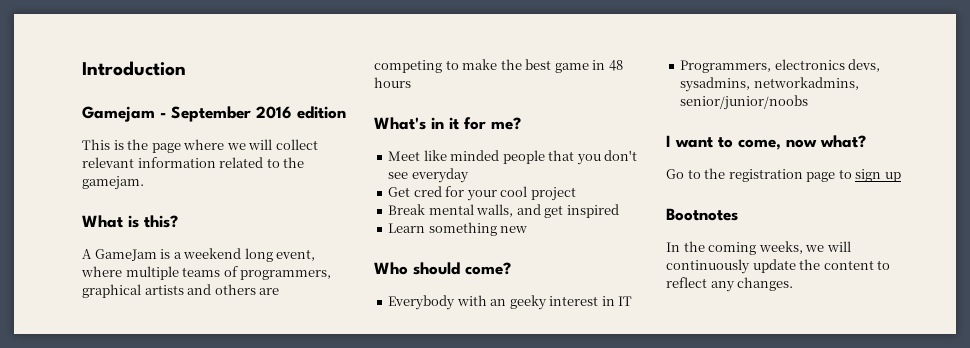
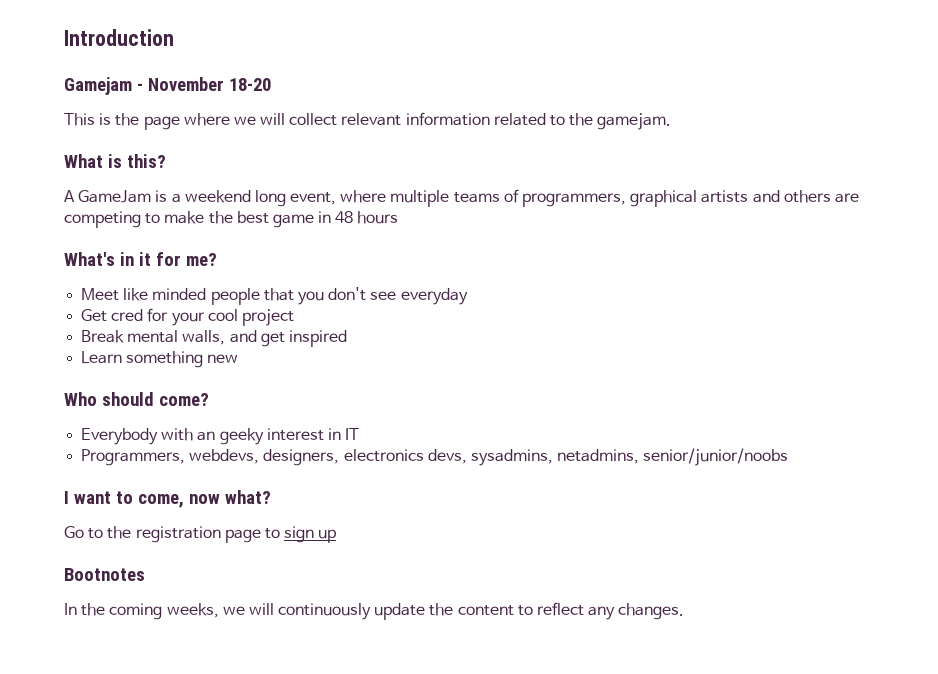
[171,106,346,122] September 2016 edition -> [147,77,271,91] November 18-20
(772, 66) none -> [189,449,340,466] webdevs, designers,
[753,77,859,90] networkadmins, -> [557,449,640,464] netadmins,

